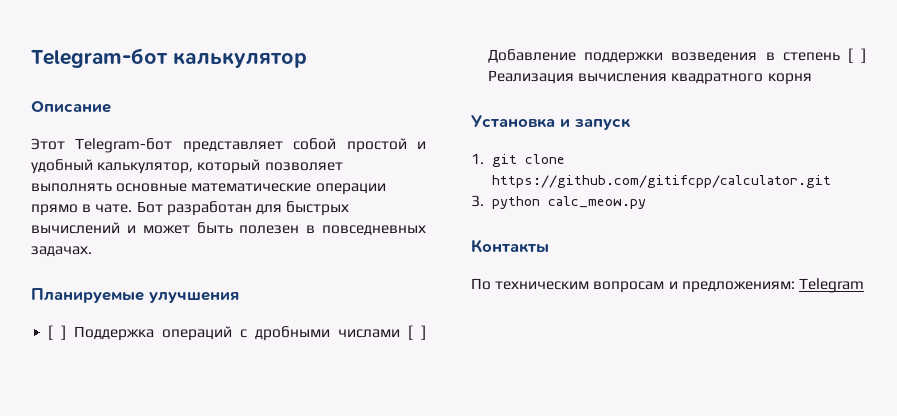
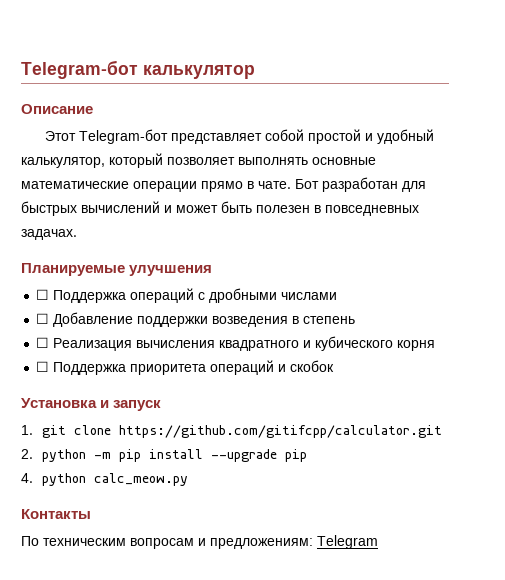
[48,325,67,340] [ ] -> [36,289,50,300] ☐
[408,325,426,340] [ ] -> [36,313,50,324] // ☐
[847,48,866,63] [ ] -> [36,337,50,348] // ☐
(764, 79) none -> [303,336,394,351] и кубического
(812, 79) none -> [36,360,335,375] // ☐ Поддержка приоритета операций и скобок
[471,195,484,207] 3. -> [21,449,307,462] [21,473,33,483] 2. python -m pip install --upgrade pip // 4.

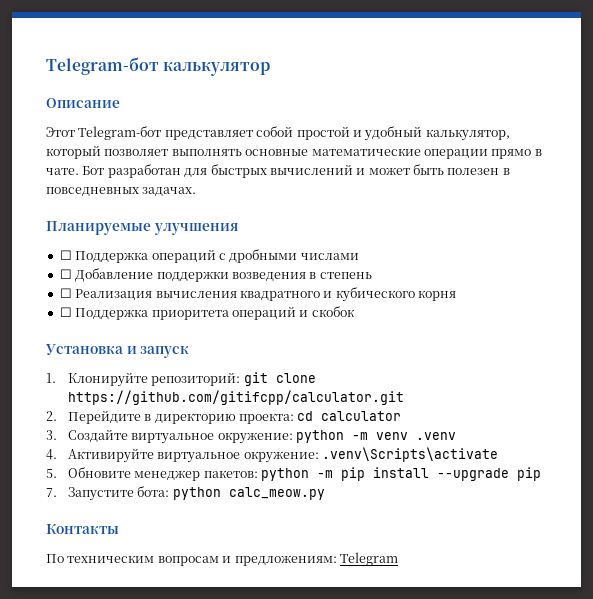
(33, 430) none -> [67,372,241,387] Клонируйте репозиторий:
(33, 454) none -> [67,410,402,424] [46,429,456,444] [46,447,498,463] [46,467,258,481] Перейдите в директорию проекта: cd calculator // 3. Создайте виртуальное окружение: python -m venv .venv // 4. Активируйте виртуальное окружение: .venv\Scripts\activate // 5. Обновите менеджер пакетов:
[21,473,33,483] 4. -> [46,486,170,501] 7. Запустите бота:

